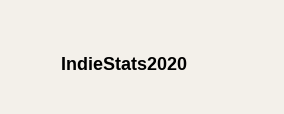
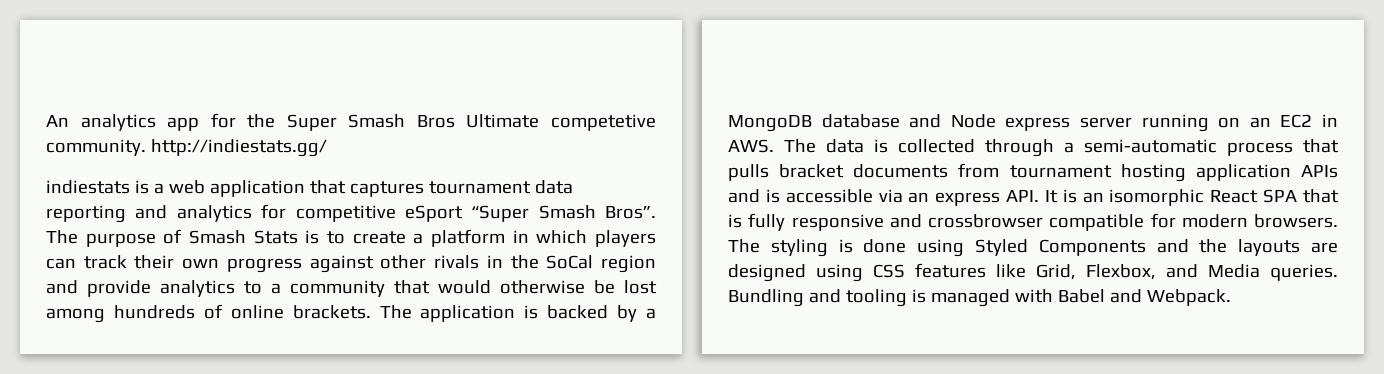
[61,57,187,70] IndieStats2020 -> [46,113,656,131] [46,139,327,157] [46,180,573,197] [46,204,656,223] [46,229,657,247] [46,255,657,273] [46,280,657,297] [46,304,656,323] [728,114,1338,132] [728,139,1339,157] [728,163,1338,182] [728,189,1339,206] [728,213,1338,231] [728,239,1338,257] [728,263,1338,282] [728,289,1231,307] An analytics app for the Super Smash Bros Ultimate competetive community. http://indiestats.gg/ // indiestats is a web application that captures tournament data reporting and analytics for competitive eSport “Super Smash Bros”. The purpose of Smash Stats is to create a platform in which players can track their own progress against other rivals in the SoCal region and provide analytics to a community that would otherwise be lost among hundreds of online brackets. The application is backed by a MongoDB database and Node express server running on an EC2 in AWS. The data is collected through a semi-automatic process that pulls bracket documents from tournament hosting application APIs and is accessible via an express API. It is an isomorphic React SPA that is fully responsive and crossbrowser compatible for modern browsers. The styling is done using Styled Components and the layouts are designed using CSS features like Grid, Flexbox, and Media queries. Bundling and tooling is managed with Babel and Webpack.

